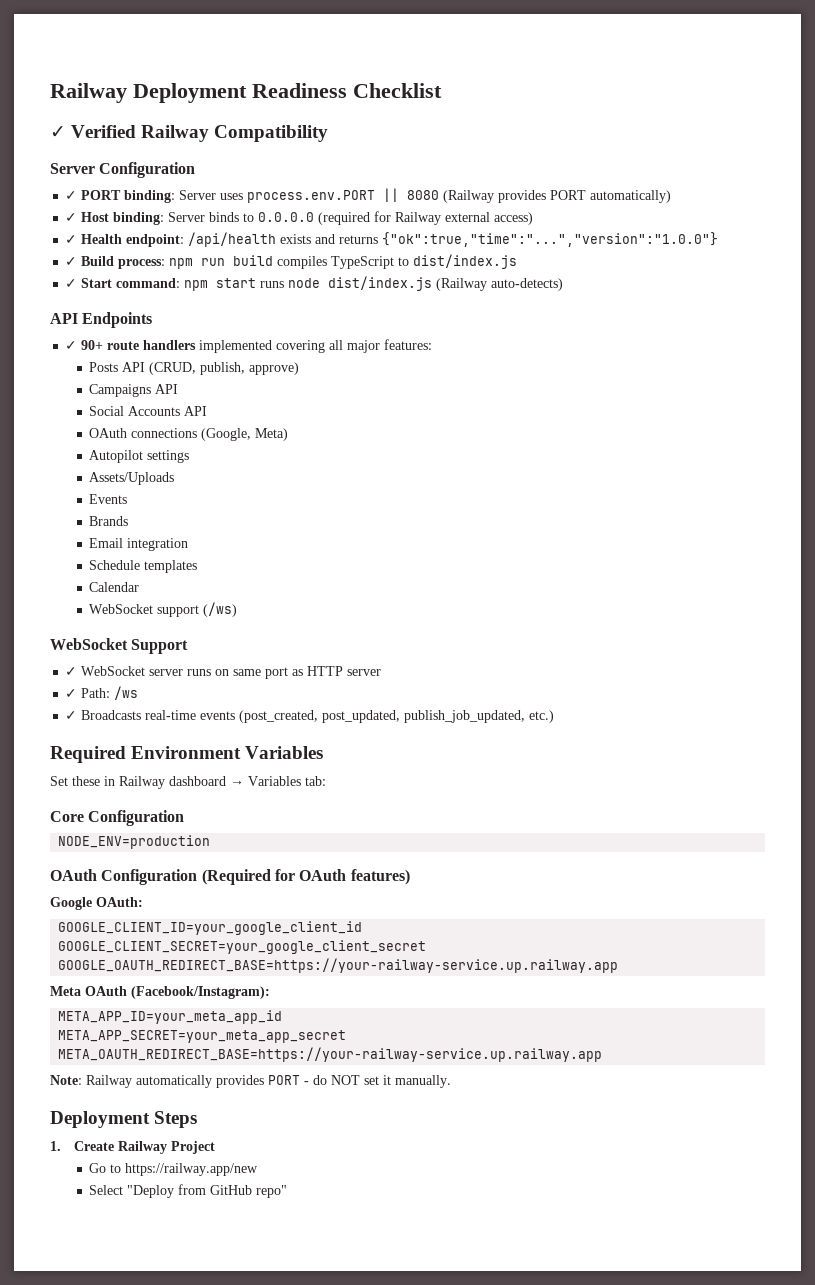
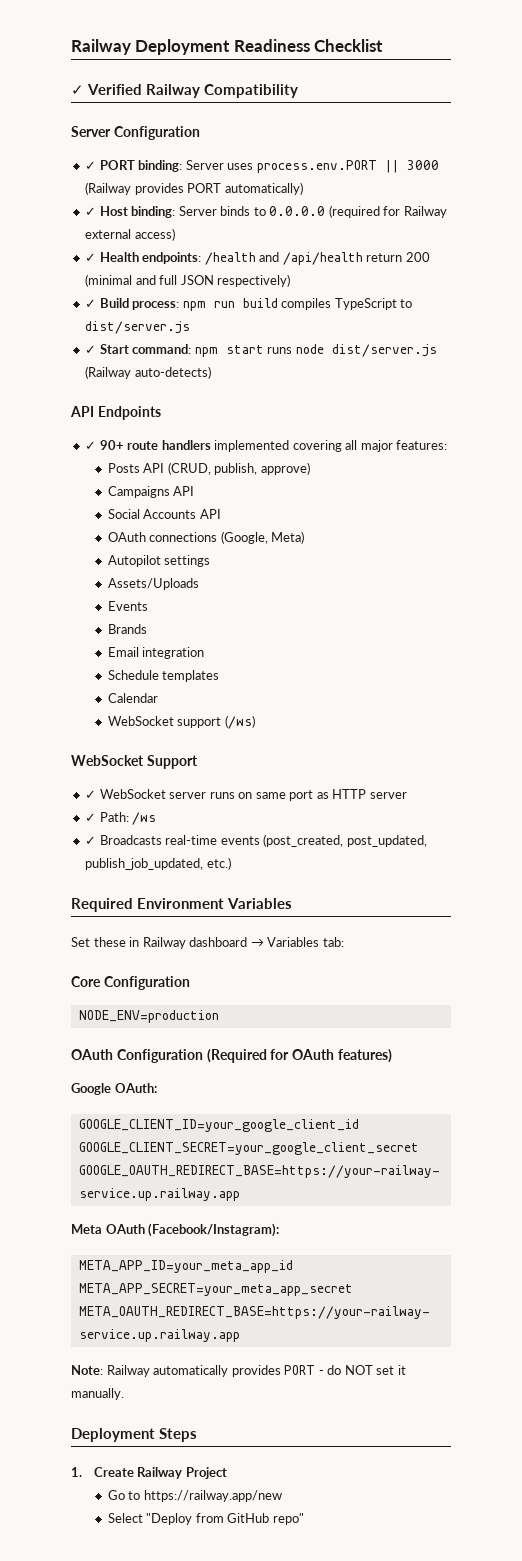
[407,190,440,200] 8080 -> [406,160,439,170] 3000
[126,232,719,247] endpoint: /api/health exists and returns {"ok":true,"time":"...","version":"1.0.0"} -> [142,252,430,265] [85,274,291,287] endpoints: /health and /api/health return 200 (minimal and full JSON respectively)
[413,254,518,269] dist/index.js -> [85,321,191,334] dist/server.js
[328,276,433,291] dist/index.js -> [331,344,437,357] dist/server.js

